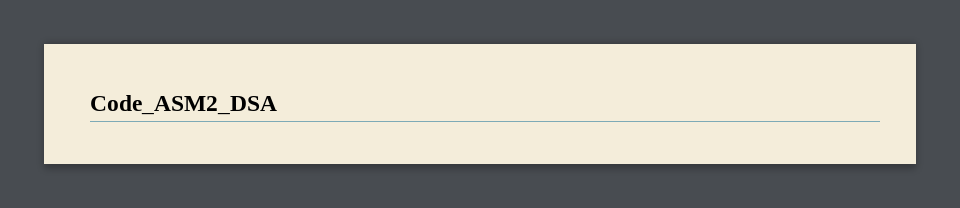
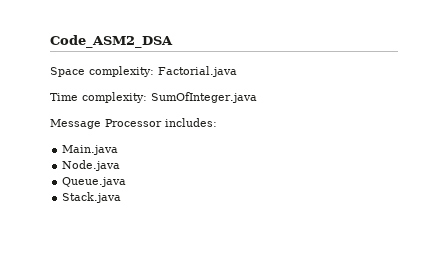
(277, 105) none -> [50,66,237,77] [50,92,257,103] [50,118,217,129] [62,145,119,155] [62,160,121,171] [62,177,127,187] [62,192,122,203] // Space complexity: Factorial.java // Time complexity: SumOfInteger.java // Message Processor includes: // Main.java // Node.java // Queue.java // Stack.java

